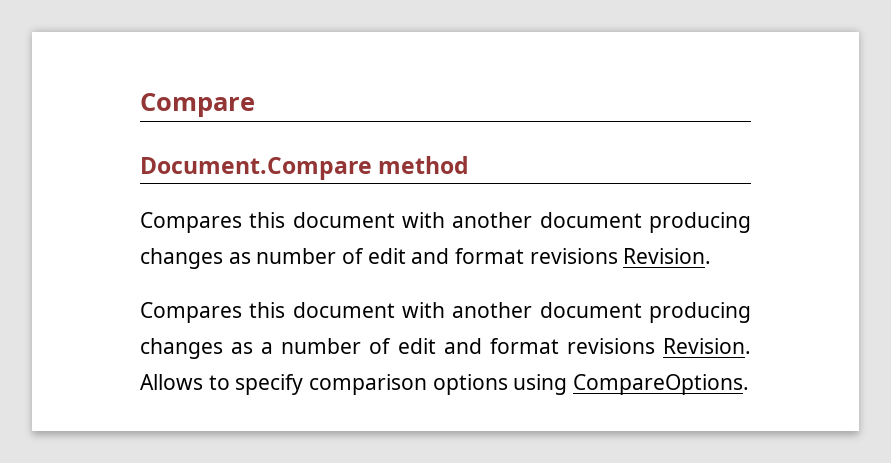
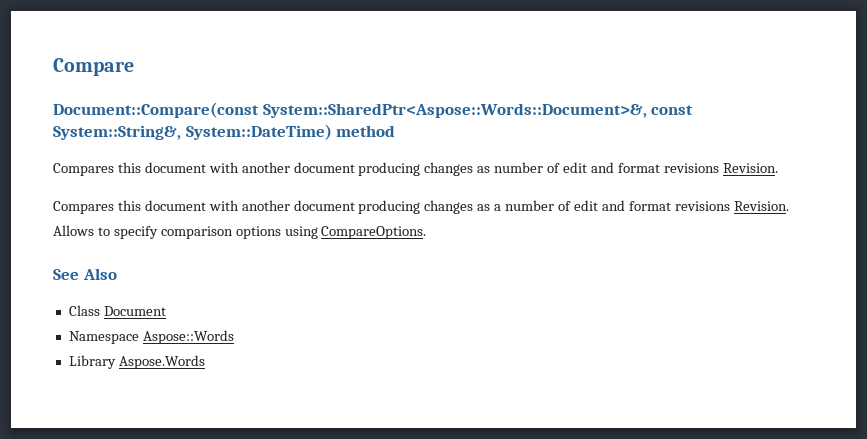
[140,157,372,180] Document.Compare -> [53,102,694,118] [53,124,332,140] Document::Compare(const System::SharedPtr<Aspose::Words::Document>&, const System::String&, System::DateTime)
(750, 384) none -> [53,268,117,280] [68,305,166,316] [68,330,234,344] [68,355,205,369] // See Also // Class Document // Namespace Aspose::Words // Library Aspose.Words

